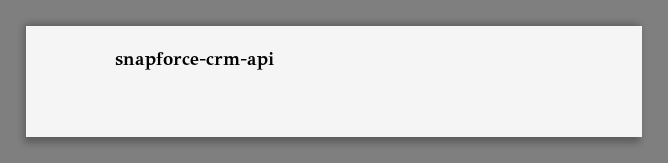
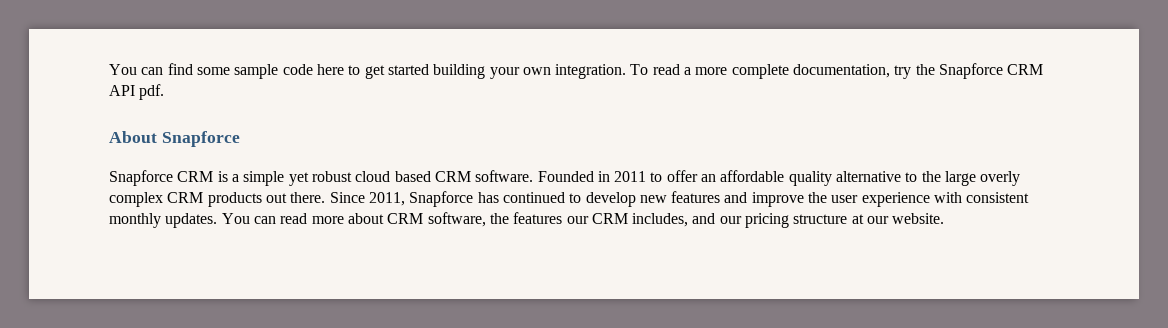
[115,52,274,70] snapforce-crm-api -> [109,63,1044,79] [109,84,165,100] [109,131,240,147] [109,170,1021,186] [109,191,1030,207] [109,212,945,228] You can find some sample code here to get started building your own integration. To read a more complete documentation, try the Snapforce CRM API pdf. // About Snapforce // Snapforce CRM is a simple yet robust cloud based CRM software. Founded in 2011 to offer an affordable quality alternative to the large overly complex CRM products out there. Since 2011, Snapforce has continued to develop new features and improve the user experience with consistent monthly updates. You can read more about CRM software, the features our CRM includes, and our pricing structure at our website.

